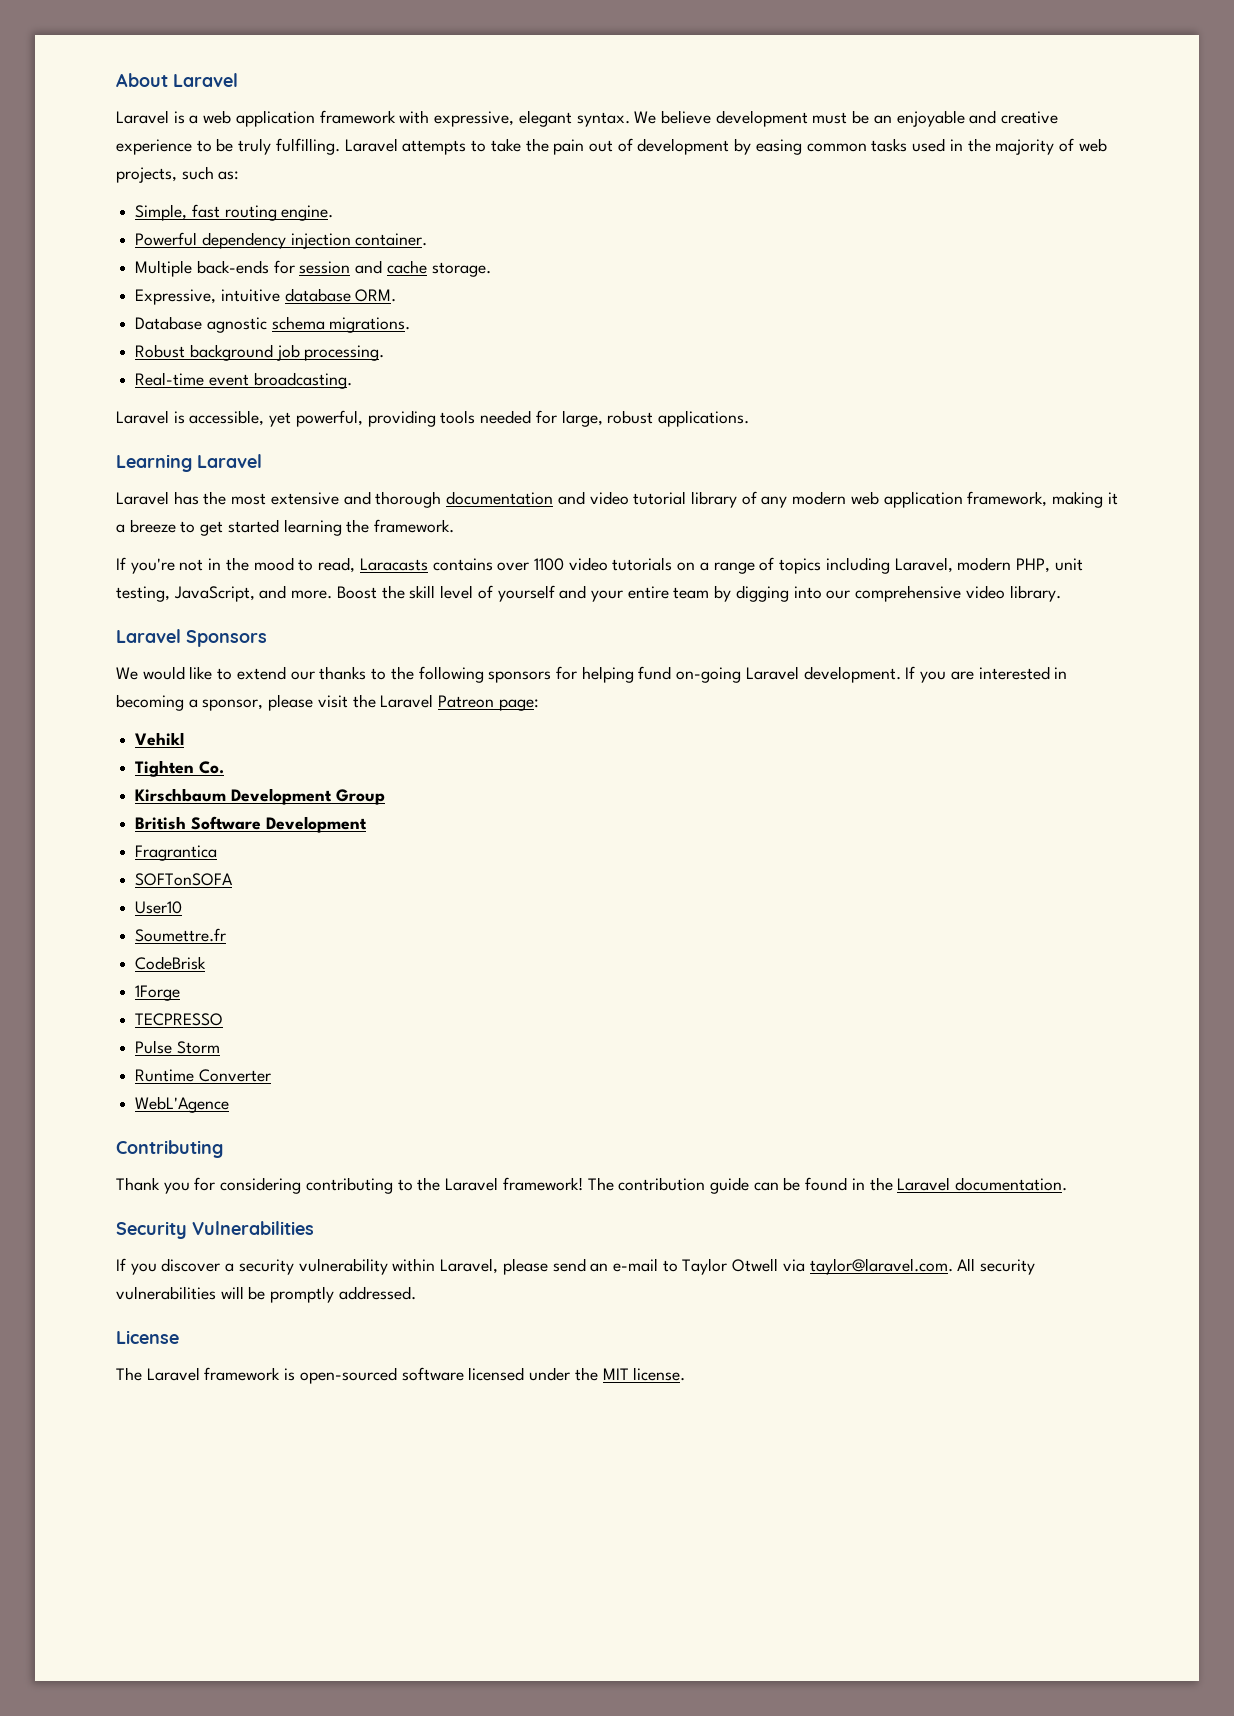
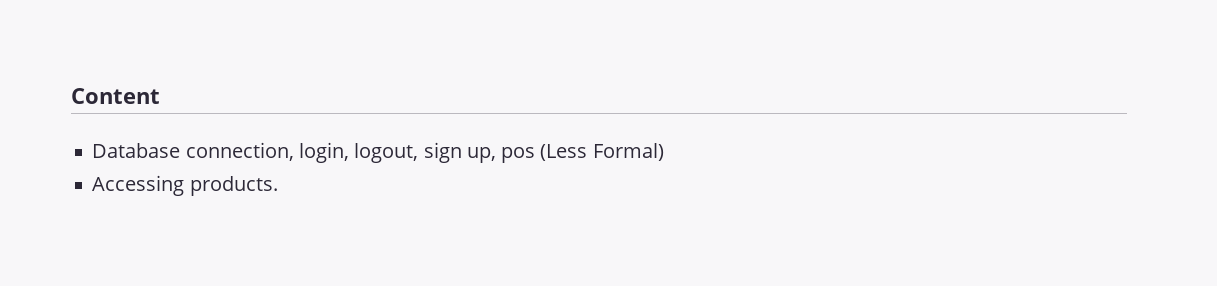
[116,73,238,87] [116,110,1059,127] [116,138,1107,155] [116,166,240,183] [135,204,334,221] [135,232,428,249] [135,260,491,277] [135,288,397,305] [135,316,411,333] [135,344,385,361] [135,372,352,389] [116,410,749,427] [116,454,262,472] [116,491,1118,508] [116,519,455,536] [116,557,1083,574] [116,585,1061,602] [116,629,267,647] [116,666,1068,683] [116,694,539,711] [135,732,185,746] [135,760,224,777] [135,788,385,805] [135,816,367,833] [135,845,218,861] [135,873,234,886] [135,901,183,914] [135,928,227,942] [135,956,207,970] [135,985,181,1001] [135,1013,224,1026] [135,1040,220,1054] [135,1069,271,1082] [135,1096,230,1113] [116,1140,223,1158] [116,1177,1068,1194] [116,1221,314,1239] [116,1258,1036,1275] [116,1286,416,1303] [116,1330,179,1344] [116,1367,686,1384] About Laravel // Laravel is a web application framework with expressive, elegant syntax. We believe development must be an enjoyable and creative experience to be truly fulfilling. Laravel attempts to take the pain out of development by easing common tasks used in the majority of web projects, such as: // Simple, fast routing engine. // Powerful dependency injection container. // Multiple back-ends for session and cache storage. // Expressive, intuitive database ORM. // Database agnostic schema migrations. // Robust background job processing. // Real-time event broadcasting. // Laravel is accessible, yet powerful, providing tools needed for large, robust applications. // Learning Laravel // Laravel has the most extensive and thorough documentation and video tutorial library of any modern web application framework, making it a breeze to get started learning the framework. // If you're not in the mood to read, Laracasts contains over 1100 video tutorials on a range of topics including Laravel, modern PHP, unit testing, JavaScript, and more. Boost the skill level of yourself and your entire team by digging into our comprehensive video library. // Laravel Sponsors // We would like to extend our thanks to the following sponsors for helping fund on-going Laravel development. If you are interested in becoming a sponsor, please visit the Laravel Patreon page: // Vehikl // Tighten Co. // Kirschbaum Development Group // British Software Development // Fragrantica // SOFTonSOFA // User10 // Soumettre.fr // CodeBrisk // 1Forge // TECPRESSO // Pulse Storm // Runtime Converter // WebL'Agence // Contributing // Thank you for considering contributing to the Laravel framework! The contribution guide can be found in the Laravel documentation. // Security Vulnerabilities // If you discover a security vulnerability within Laravel, please send an e-mail to Taylor Otwell via taylor@laravel.com. All security vulnerabilities will be promptly addressed. // License // The Laravel framework is open-sourced software licensed under the MIT license. -> [71,88,160,104] [92,142,664,163] [92,175,278,196] Content // Database connection, login, logout, sign up, pos (Less Formal) // Accessing products.

